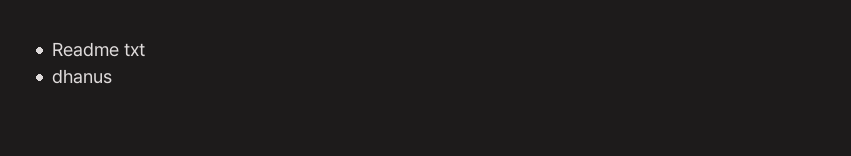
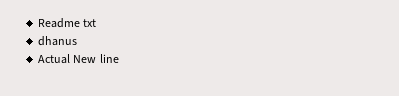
(113, 76) none -> [38,54,119,64] // Actual New line

